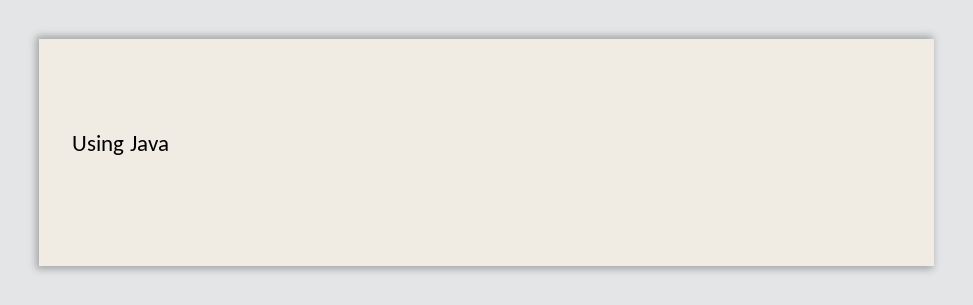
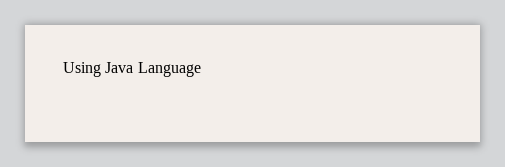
(170, 143) none -> [137,62,201,77] Language

